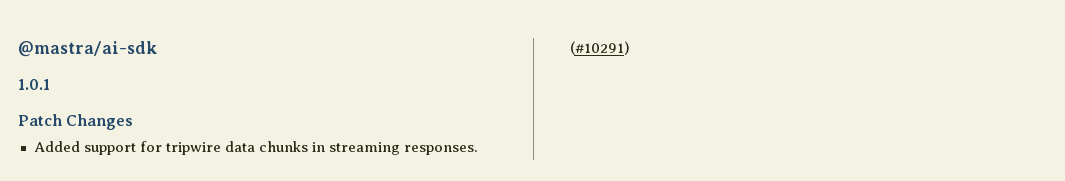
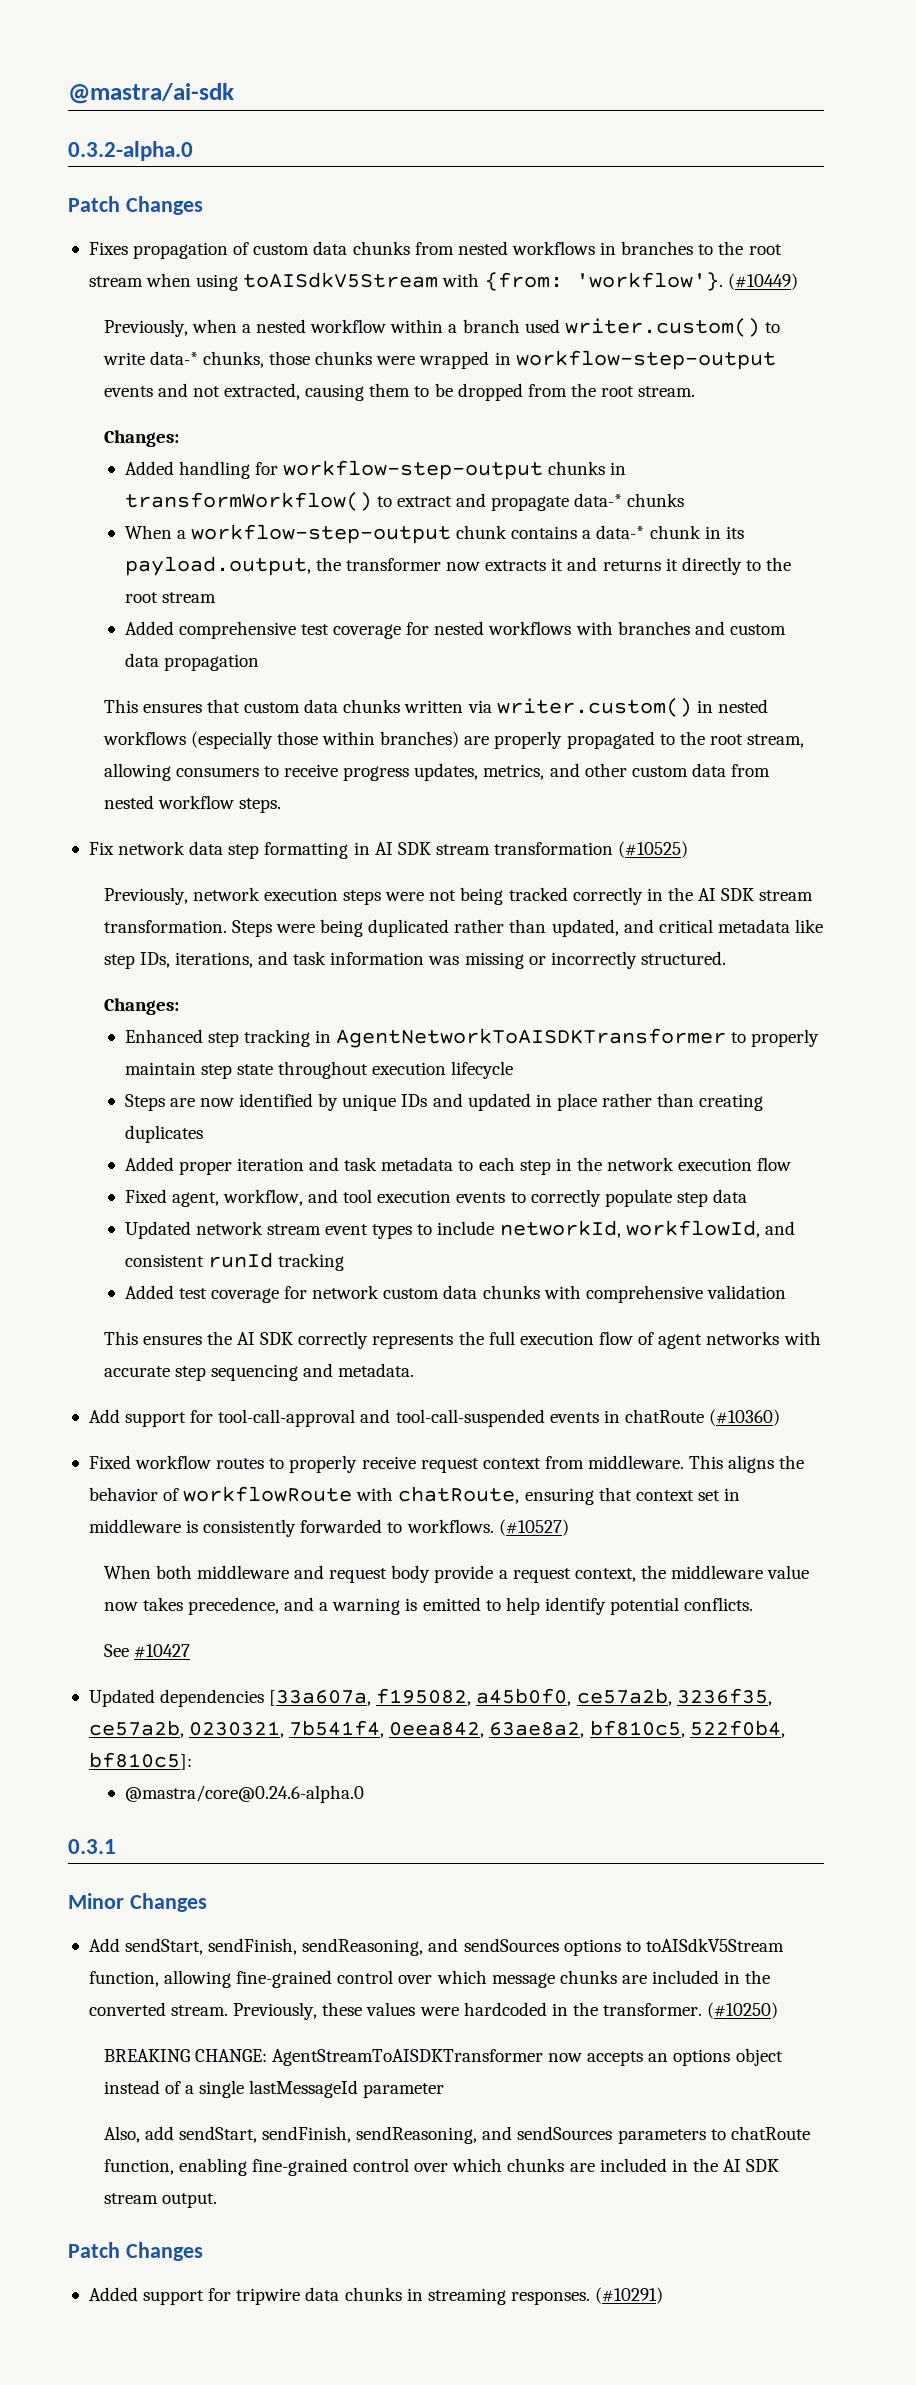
[18,79,50,90] 1.0.1 -> [68,141,193,161] [68,196,203,215] [88,241,782,259] [88,272,798,291] [103,318,781,337] [102,350,776,370] [103,383,696,401] [103,430,179,447] [124,460,627,480] [124,492,685,511] [124,524,744,544] [124,556,792,576] [124,592,216,603] [124,621,786,639] [124,653,259,671] [103,698,769,717] [102,731,805,749] [103,763,771,781] [103,795,281,813] [88,841,689,859] [103,887,814,905] [103,919,824,937] [103,951,727,969] [103,998,179,1015] [124,1028,820,1048] [124,1061,514,1079] [124,1093,764,1111] [124,1125,203,1143] [124,1157,792,1175] [124,1189,748,1207] [124,1220,795,1239] [124,1252,344,1271] [124,1285,786,1303] [103,1331,821,1349] [103,1363,415,1381] [88,1409,781,1427] [88,1455,805,1473] [88,1486,741,1505] [88,1519,569,1537] [103,1565,810,1583] [103,1597,754,1615] [103,1644,190,1658] [88,1688,772,1707] [88,1720,785,1738] [88,1752,192,1770] [124,1785,364,1803] [68,1839,116,1854] [68,1893,207,1912] [88,1938,784,1956] [88,1970,771,1988] [88,2002,779,2020] [103,2048,783,2066] [103,2080,445,2098] [103,2126,810,2144] [103,2158,780,2176] [103,2193,217,2208] 0.3.2-alpha.0 // Patch Changes // Fixes propagation of custom data chunks from nested workflows in branches to the root stream when using toAISdkV5Stream with {from: 'workflow'}. (#10449) // Previously, when a nested workflow within a branch used writer.custom() to write data-* chunks, those chunks were wrapped in workflow-step-output events and not extracted, causing them to be dropped from the root stream. // Changes: // Added handling for workflow-step-output chunks in transformWorkflow() to extract and propagate data-* chunks // When a workflow-step-output chunk contains a data-* chunk in its payload.output, the transformer now extracts it and returns it directly to the root stream // Added comprehensive test coverage for nested workflows with branches and custom data propagation // This ensures that custom data chunks written via writer.custom() in nested workflows (especially those within branches) are properly propagated to the root stream, allowing consumers to receive progress updates, metrics, and other custom data from nested workflow steps. // Fix network data step formatting in AI SDK stream transformation (#10525) // Previously, network execution steps were not being tracked correctly in the AI SDK stream transformation. Steps were being duplicated rather than updated, and critical metadata like step IDs, iterations, and task information was missing or incorrectly structured. // Changes: // Enhanced step tracking in AgentNetworkToAISDKTransformer to properly maintain step state throughout execution lifecycle // Steps are now identified by unique IDs and updated in place rather than creating duplicates // Added proper iteration and task metadata to each step in the network execution flow // Fixed agent, workflow, and tool execution events to correctly populate step data // Updated network stream event types to include networkId, workflowId, and consistent runId tracking // Added test coverage for network custom data chunks with comprehensive validation // This ensures the AI SDK correctly represents the full execution flow of agent networks with accurate step sequencing and metadata. // Add support for tool-call-approval and tool-call-suspended events in chatRoute (#10360) // Fixed workflow routes to properly receive request context from middleware. This aligns the behavior of workflowRoute with chatRoute, ensuring that context set in middleware is consistently forwarded to workflows. (#10527) // When both middleware and request body provide a request context, the middleware value now takes precedence, and a warning is emitted to help identify potential conflicts. // See #10427 // Updated dependencies [33a607a, f195082, a45b0f0, ce57a2b, 3236f35, ce57a2b, 0230321, 7b541f4, 0eea842, 63ae8a2, bf810c5, 522f0b4, bf810c5]: // @mastra/core@0.24.6-alpha.0 // 0.3.1 // Minor Changes // Add sendStart, sendFinish, sendReasoning, and sendSources options to toAISdkV5Stream function, allowing fine-grained control over which message chunks are included in the converted stream. Previously, these values were hardcoded in the transformer. (#10250) // BREAKING CHANGE: AgentStreamToAISDKTransformer now accepts an options object instead of a single lastMessageId parameter // Also, add sendStart, sendFinish, sendReasoning, and sendSources parameters to chatRoute function, enabling fine-grained control over which chunks are included in the AI SDK stream output.

